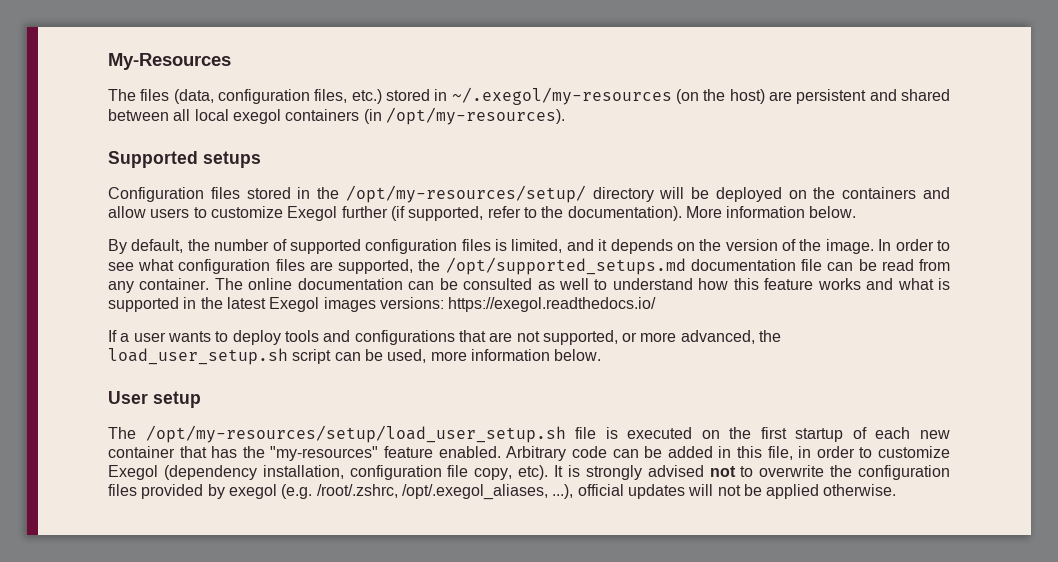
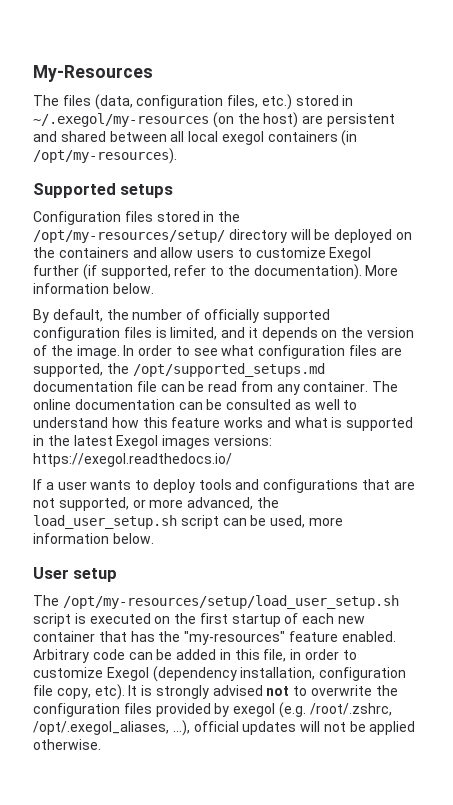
(287, 245) none -> [203,309,259,323] officially
[575,427,597,439] file -> [33,613,71,627] script

